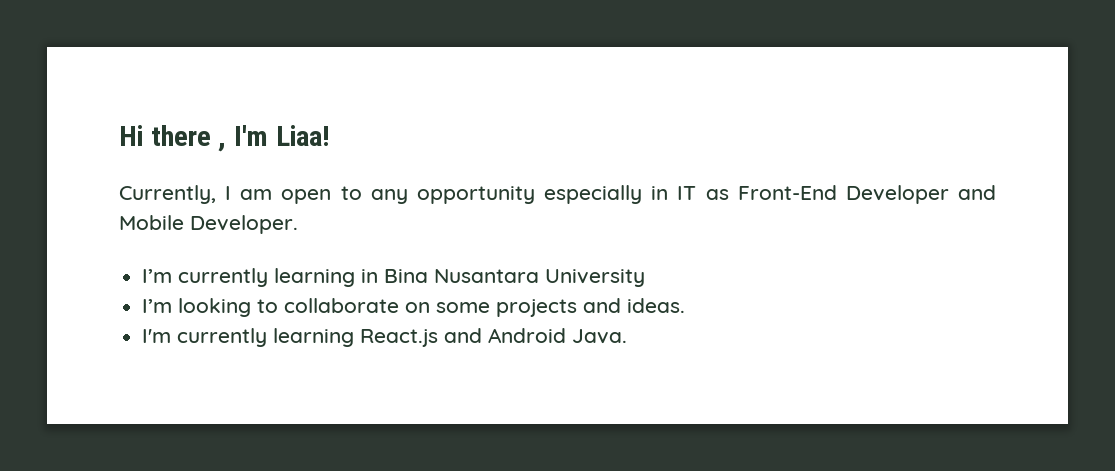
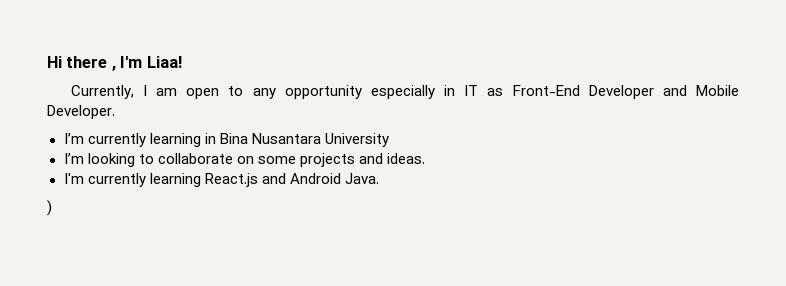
(628, 336) none -> [47,200,52,216] // )

